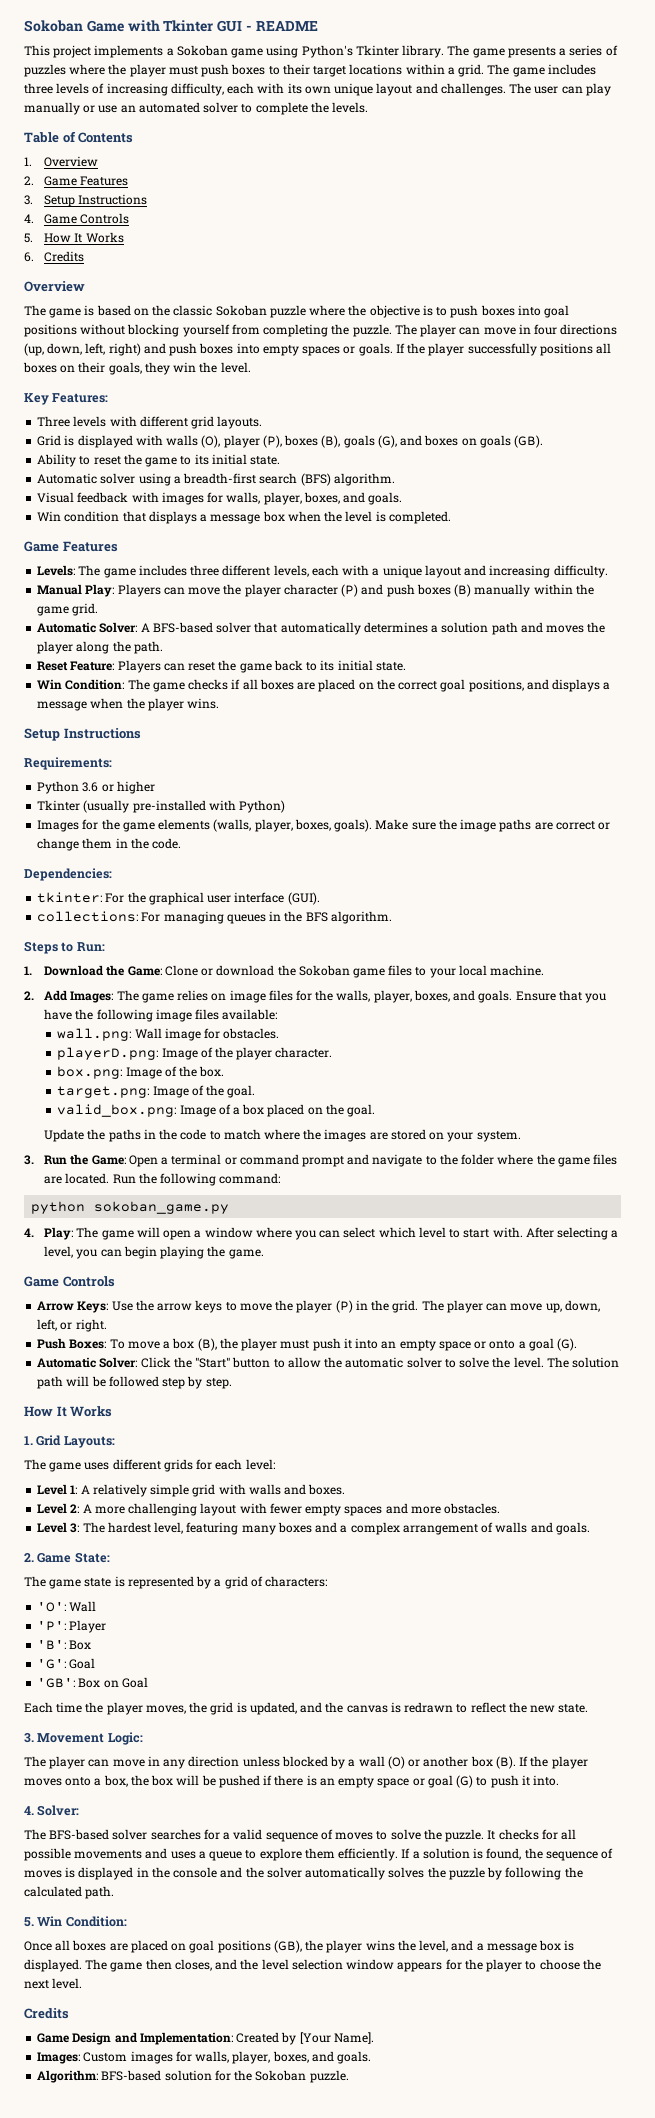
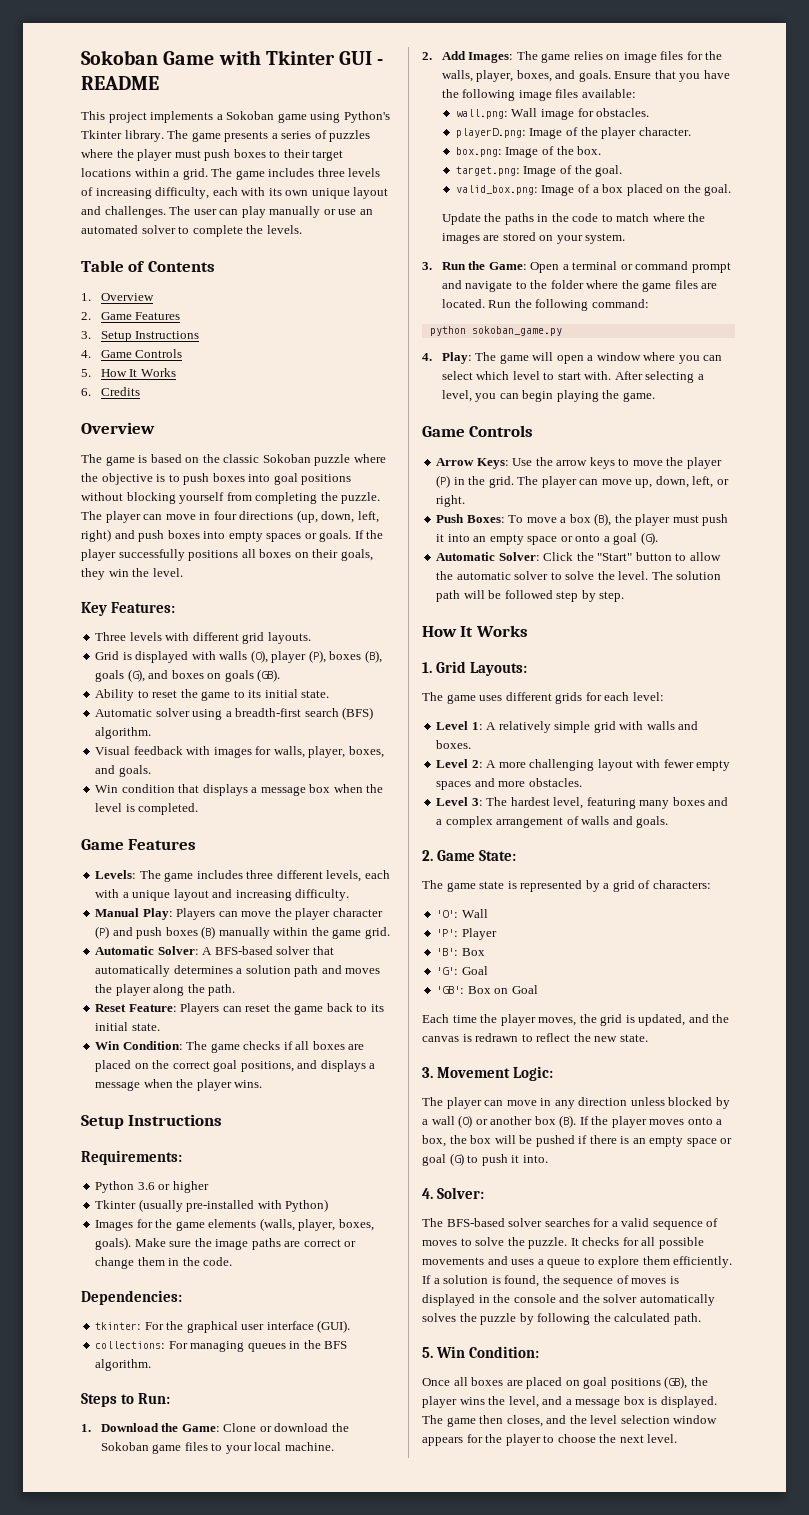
[24,2008,69,2019] [37,2032,374,2045] [37,2051,372,2064] [37,2070,349,2083] // Credits // Game Design and Implementation: Created by [Your Name]. // Images: Custom images for walls, player, boxes, and goals. // Algorithm: BFS-based solution for the Sokoban puzzle. -> (678, 1438) none

